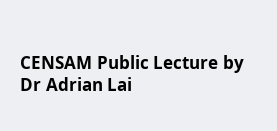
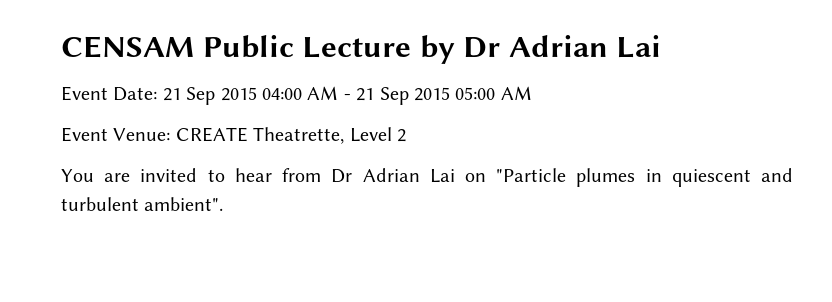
(133, 84) none -> [61,86,532,105] [61,127,406,144] [61,168,793,187] [61,197,224,211] // Event Date: 21 Sep 2015 04:00 AM - 21 Sep 2015 05:00 AM // Event Venue: CREATE Theatrette, Level 2 // You are invited to hear from Dr Adrian Lai on "Particle plumes in quiescent and turbulent ambient".

